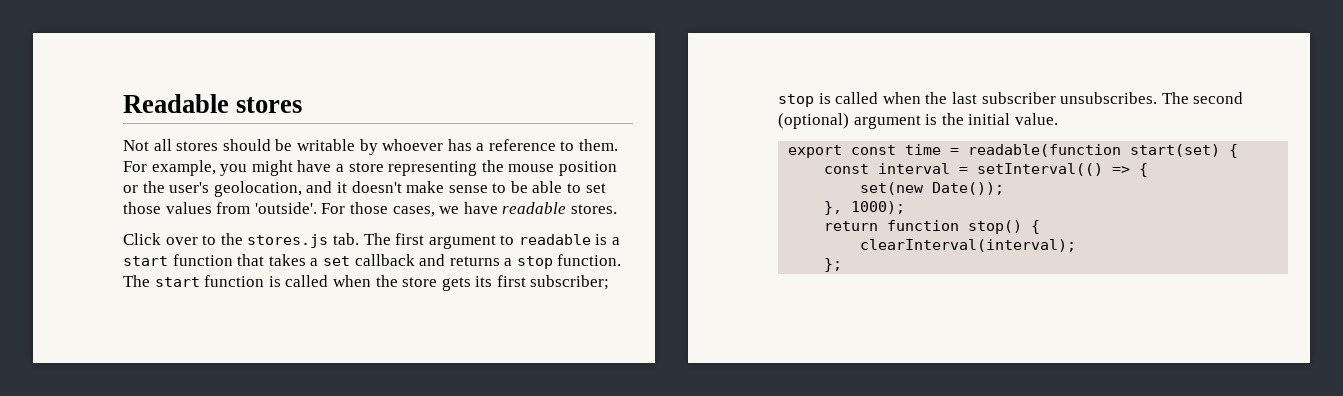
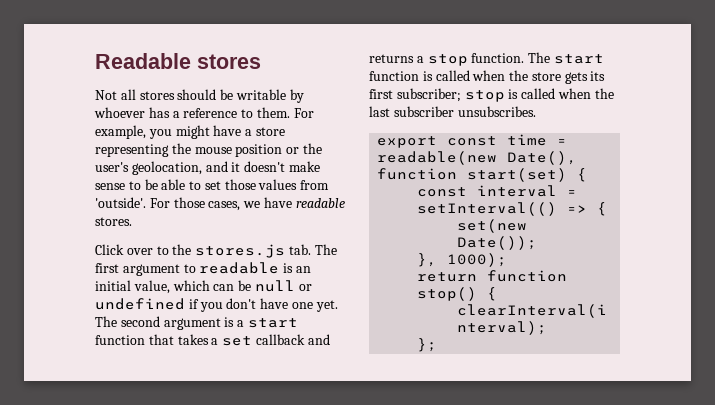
(608, 239) none -> [295,266,311,273] [95,280,312,294] [95,298,338,312] [95,316,235,330] an initial value, which can be null or undefined if you don't have one yet. The second argument is
[1161,92,1244,104] [778,113,1058,129] The second (optional) argument is the initial value. -> (536, 111) none
[968,144,1122,157] readable(function -> [377,151,578,165] [377,168,458,180] readable(new Date(), function

